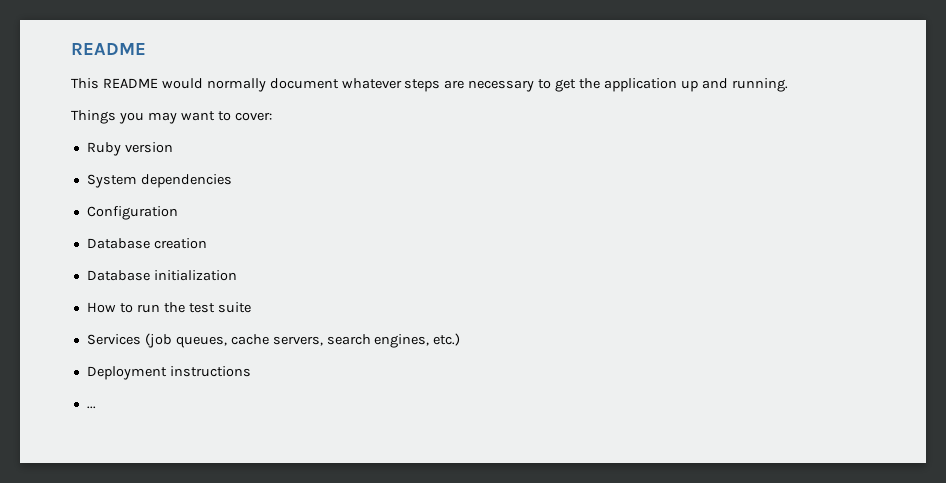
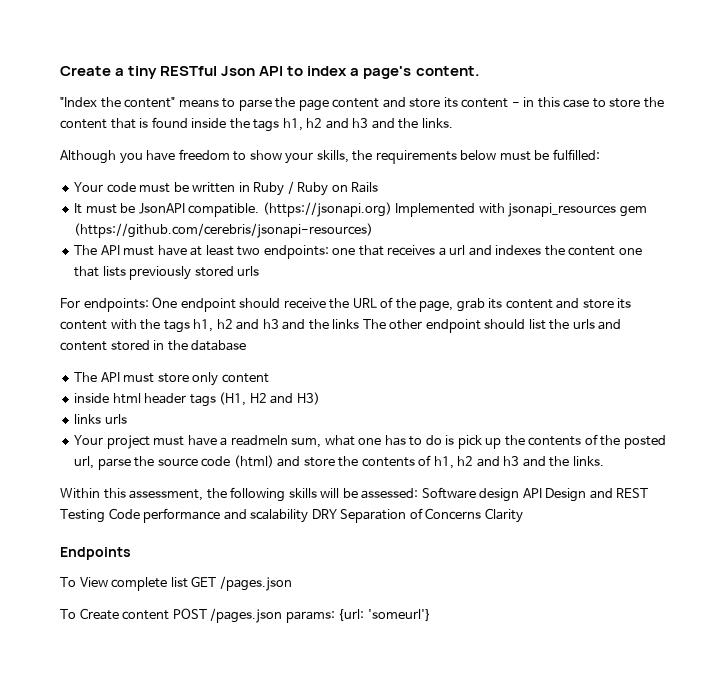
[71,43,146,55] [71,78,788,92] [71,110,272,124] [86,142,173,156] [86,174,232,188] [86,206,178,220] [86,238,207,249] [86,270,237,281] [86,302,251,313] [86,333,461,348] [86,366,251,380] [86,406,96,409] README // This README would normally document whatever steps are necessary to get the application up and running. // Things you may want to cover: // Ruby version // System dependencies // Configuration // Database creation // Database initialization // How to run the test suite // Services (job queues, cache servers, search engines, etc.) // Deployment instructions // ... -> [60,66,480,79] [60,97,664,111] [60,117,453,132] [60,149,600,164] [74,181,379,196] [74,202,647,217] [74,223,374,238] [74,245,642,259] [74,266,260,280] [60,297,632,312] [60,319,622,333] [60,340,247,351] [74,372,269,386] [74,392,320,407] [74,414,127,424] [74,434,666,449] [74,455,604,470] [60,487,649,502] [60,508,523,523] [60,547,131,560] [60,576,292,591] [60,608,431,623] Create a tiny RESTful Json API to index a page's content. // "Index the content" means to parse the page content and store its content - in this case to store the content that is found inside the tags h1, h2 and h3 and the links. // Although you have freedom to show your skills, the requirements below must be fulfilled: // Your code must be written in Ruby / Ruby on Rails // It must be JsonAPI compatible. (https://jsonapi.org) Implemented with jsonapi_resources gem (https://github.com/cerebris/jsonapi-resources) // The API must have at least two endpoints: one that receives a url and indexes the content one that lists previously stored urls // For endpoints: One endpoint should receive the URL of the page, grab its content and store its content with the tags h1, h2 and h3 and the links The other endpoint should list the urls and content stored in the database // The API must store only content // inside html header tags (H1, H2 and H3) // links urls // Your project must have a readmeIn sum, what one has to do is pick up the contents of the posted url, parse the source code (html) and store the contents of h1, h2 and h3 and the links. // Within this assessment, the following skills will be assessed: Software design API Design and REST Testing Code performance and scalability DRY Separation of Concerns Clarity // Endpoints // To View complete list GET /pages.json // To Create content POST /pages.json params: {url: 'someurl'}

